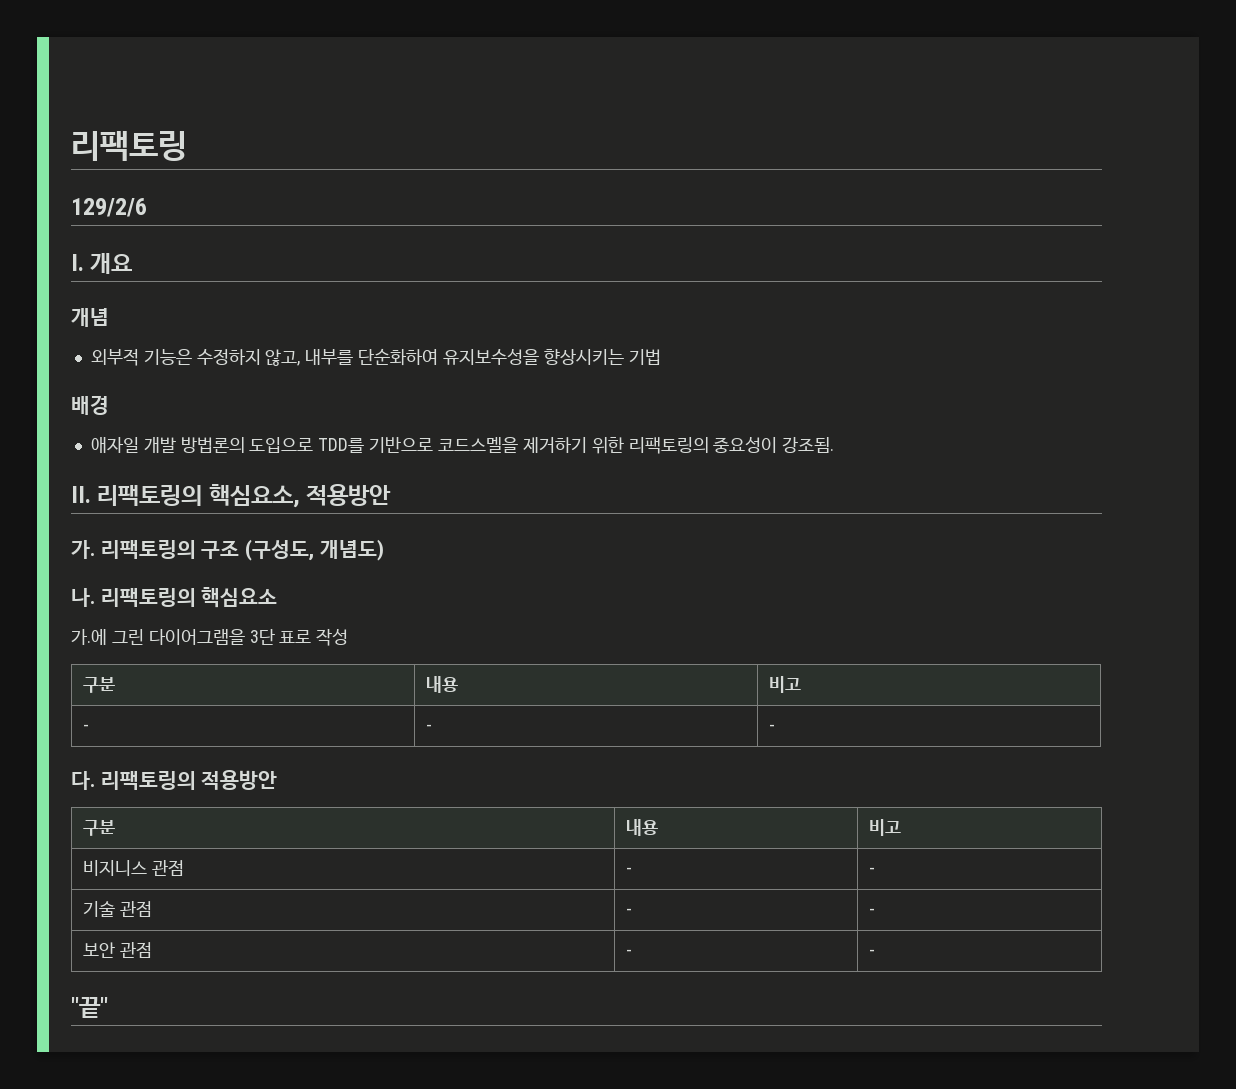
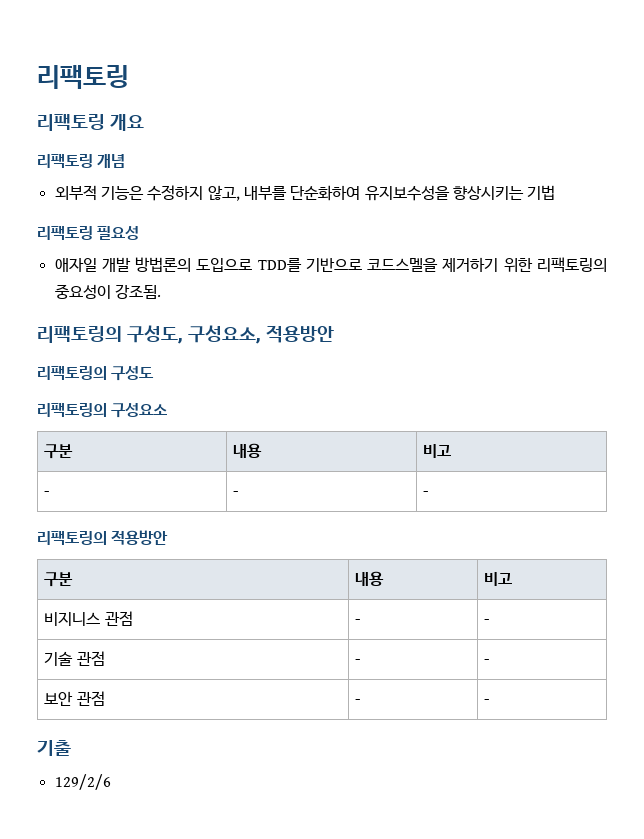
[71,198,147,217] [71,254,84,271] 129/2/6 // I. -> [37,114,105,131] 리팩토링
(133, 263) none -> [37,154,93,168] 리팩토링
[71,395,109,415] 배경 -> [37,226,140,240] 리팩토링 필요성
[71,484,392,508] [71,539,384,561] [71,587,278,608] [71,628,349,646] II. 리팩토링의 핵심요소, 적용방안 // 가. 리팩토링의 구조 (구성도, 개념도) // 나. 리팩토링의 핵심요소 // 가.에 그린 다이어그램을 3단 표로 작성 -> [37,325,335,344] [37,366,155,381] [37,403,168,418] 리팩토링의 구성도, 구성요소, 적용방안 // 리팩토링의 구성도 // 리팩토링의 구성요소
[71,771,95,790] 다. -> (430, 493) none
[71,997,108,1018] "끝" -> [37,740,71,756] [54,774,111,790] 기출 // 129/2/6

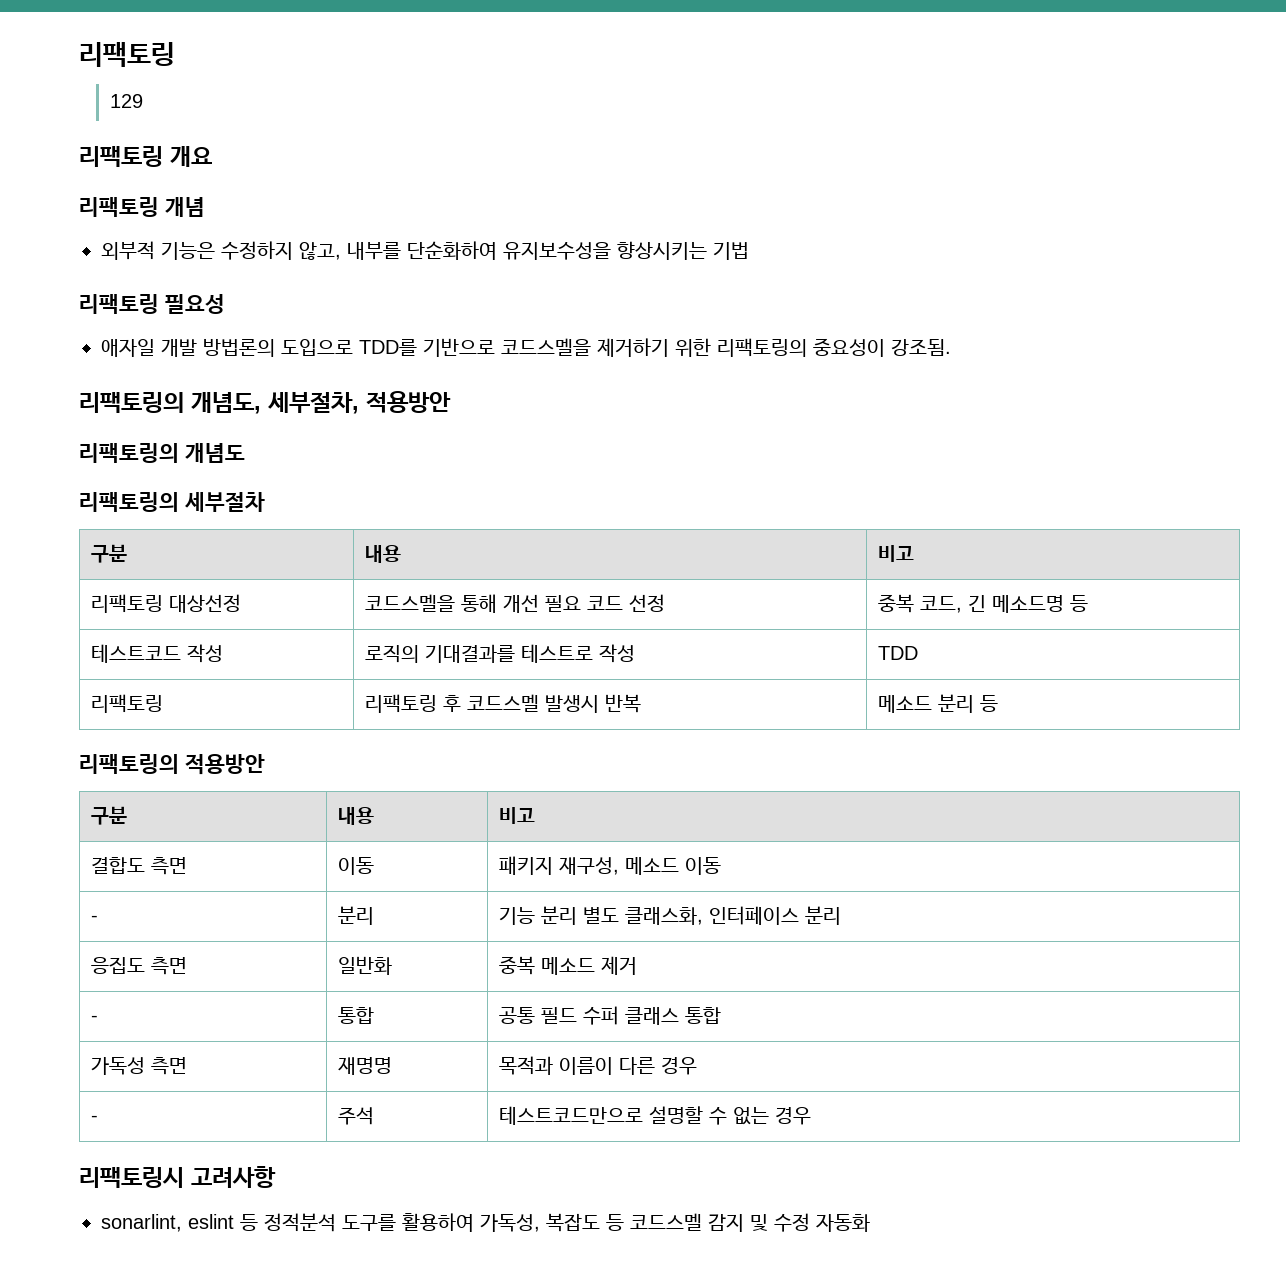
[37,65,129,89] 리팩토링 -> [79,42,175,67] [109,94,143,108] 리팩토링 // 129
[127,325,262,344] 구성도, 구성요소, -> [191,392,359,414] 개념도, 세부절차,
[111,366,155,381] [37,403,168,418] [44,444,74,459] [233,443,263,458] [423,444,452,458] [44,491,51,496] [233,491,240,496] [423,491,430,496] 구성도 // 리팩토링의 구성요소 // 구분 | 내용 | 비고 // - | - | - -> [185,443,245,463] [79,492,265,512] [91,544,128,563] [365,545,402,563] [878,545,915,562] [91,594,242,613] [365,594,666,613] [878,594,1089,613] [91,644,224,663] [365,644,636,663] [878,646,919,660] [91,694,164,713] [365,694,642,713] [878,694,999,713] 개념도 // 리팩토링의 세부절차 // 구분 | 내용 | 비고 // 리팩토링 대상선정 | 코드스멜을 통해 개선 필요 코드 선정 | 중복 코드, 긴 메소드명 등 // 테스트코드 작성 | 로직의 기대결과를 테스트로 작성 | TDD // 리팩토링 | 리팩토링 후 코드스멜 발생시 반복 | 메소드 분리 등
[44,611,133,626] [355,619,362,624] [484,619,491,624] [44,651,105,666] [355,659,362,664] [484,659,491,664] [44,691,105,706] [355,699,362,704] [484,699,491,704] [37,740,71,756] [54,774,111,790] 비지니스 관점 | - | - // 기술 관점 | - | - // 보안 관점 | - | - // 기출 // 129/2/6 -> [91,857,188,875] [338,857,375,875] [499,856,722,875] [91,915,99,922] [338,906,375,925] [499,906,842,925] [91,957,188,975] [338,956,393,975] [499,956,638,975] [91,1015,99,1022] [338,1007,375,1024] [499,1006,722,1025] [91,1057,188,1075] [338,1057,393,1075] [499,1056,698,1075] [91,1115,99,1122] [338,1107,375,1125] [499,1106,812,1125] [79,1166,276,1188] [101,1213,870,1232] 결합도 측면 | 이동 | 패키지 재구성, 메소드 이동 // - | 분리 | 기능 분리 별도 클래스화, 인터페이스 분리 // 응집도 측면 | 일반화 | 중복 메소드 제거 // - | 통합 | 공통 필드 수퍼 클래스 통합 // 가독성 측면 | 재명명 | 목적과 이름이 다른 경우 // - | 주석 | 테스트코드만으로 설명할 수 없는 경우 // 리팩토링시 고려사항 // sonarlint, eslint 등 정적분석 도구를 활용하여 가독성, 복잡도 등 코드스멜 감지 및 수정 자동화

